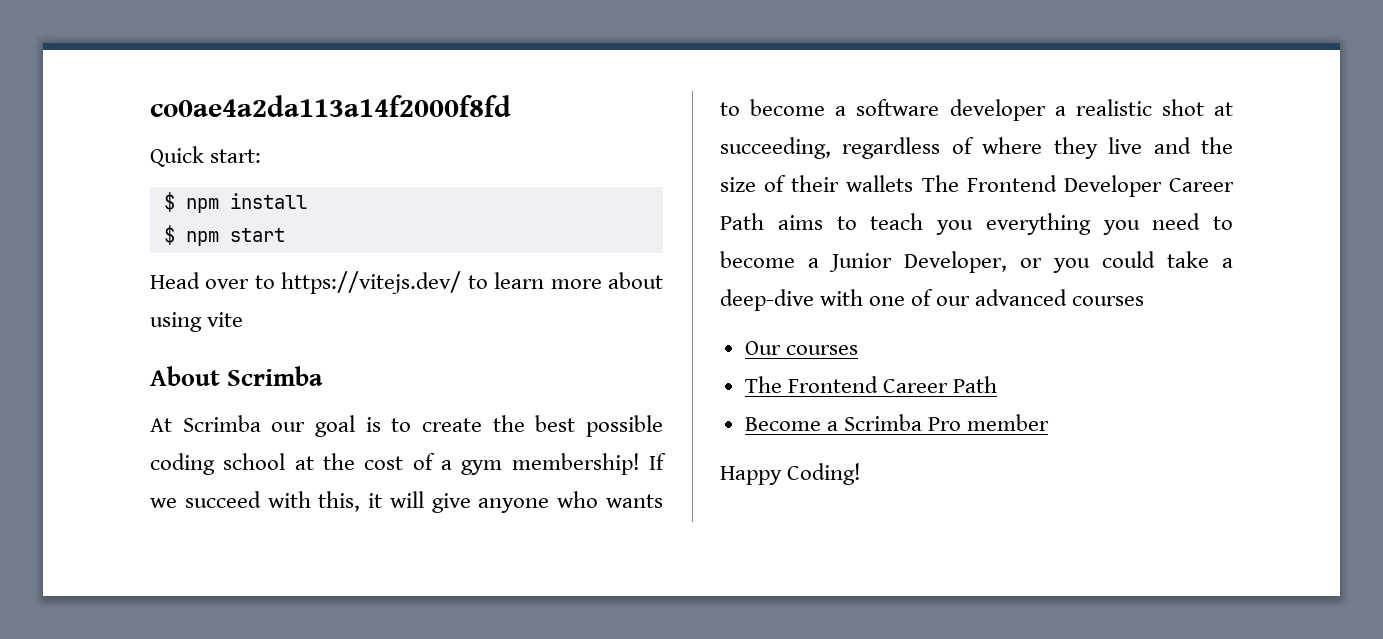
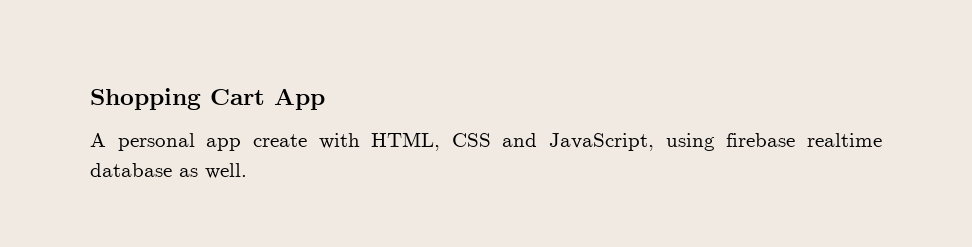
[150,95,511,117] [150,146,262,167] [163,192,307,213] [163,225,285,246] [150,271,664,294] [150,312,244,332] [150,366,324,386] [150,415,663,437] [150,453,666,475] [150,491,663,513] [720,99,1233,121] [720,137,1233,159] [720,175,1234,197] [720,213,1233,235] [720,251,1233,273] [720,289,1145,311] [744,341,858,355] [744,376,997,393] [744,414,1050,431] [720,463,862,485] co0ae4a2da113a14f2000f8fd // Quick start: // $ npm install // $ npm start // Head over to https://vitejs.dev/ to learn more about using vite // About Scrimba // At Scrimba our goal is to create the best possible coding school at the cost of a gym membership! If we succeed with this, it will give anyone who wants to become a software developer a realistic shot at succeeding, regardless of where they live and the size of their wallets The Frontend Developer Career Path aims to teach you everything you need to become a Junior Developer, or you could take a deep-dive with one of our advanced courses // Our courses // The Frontend Career Path // Become a Scrimba Pro member // Happy Coding! -> [90,88,325,110] [90,132,882,151] [90,163,247,179] Shopping Cart App // A personal app create with HTML, CSS and JavaScript, using firebase realtime database as well.

